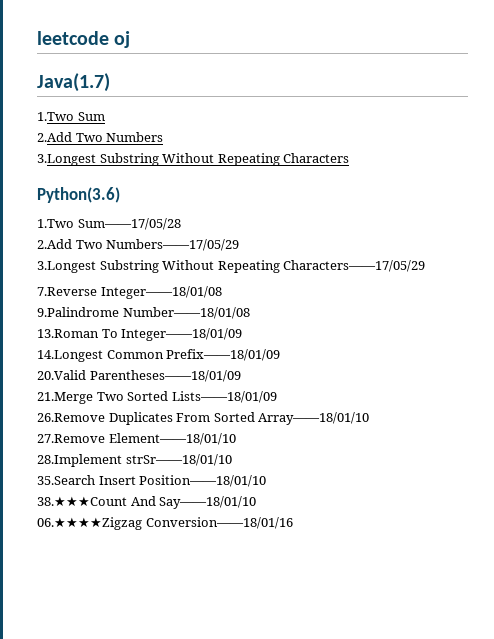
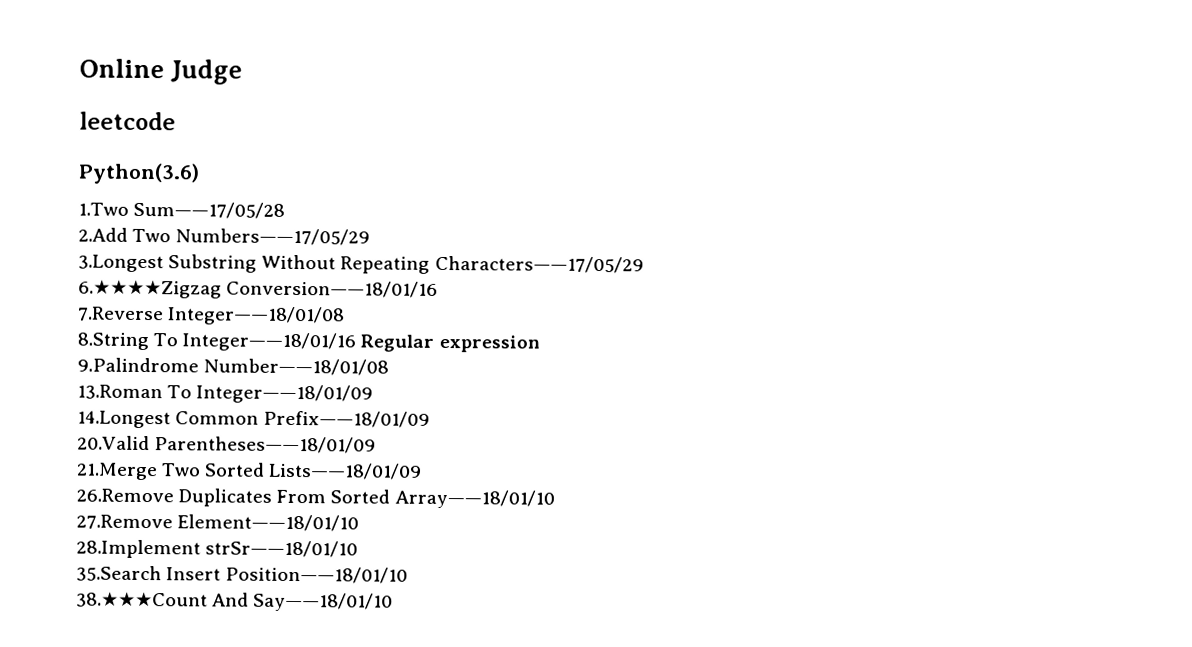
(37, 38) none -> [79,58,243,85] Online Judge //
[114,31,131,48] [37,73,110,92] [37,112,105,121] [37,132,164,142] [37,153,350,166] oj // Java(1.7) // 1.Two Sum // 2.Add Two Numbers // 3.Longest Substring Without Repeating Characters -> (176, 121) none
(426, 266) none -> [78,279,439,299] // 6.★★★★Zigzag Conversion——18/01/16
(222, 292) none -> [77,332,540,353] // 8.String To Integer——18/01/16 Regular expression
[37,517,293,530] // 06.★★★★Zigzag Conversion——18/01/16 -> (394, 602) none

